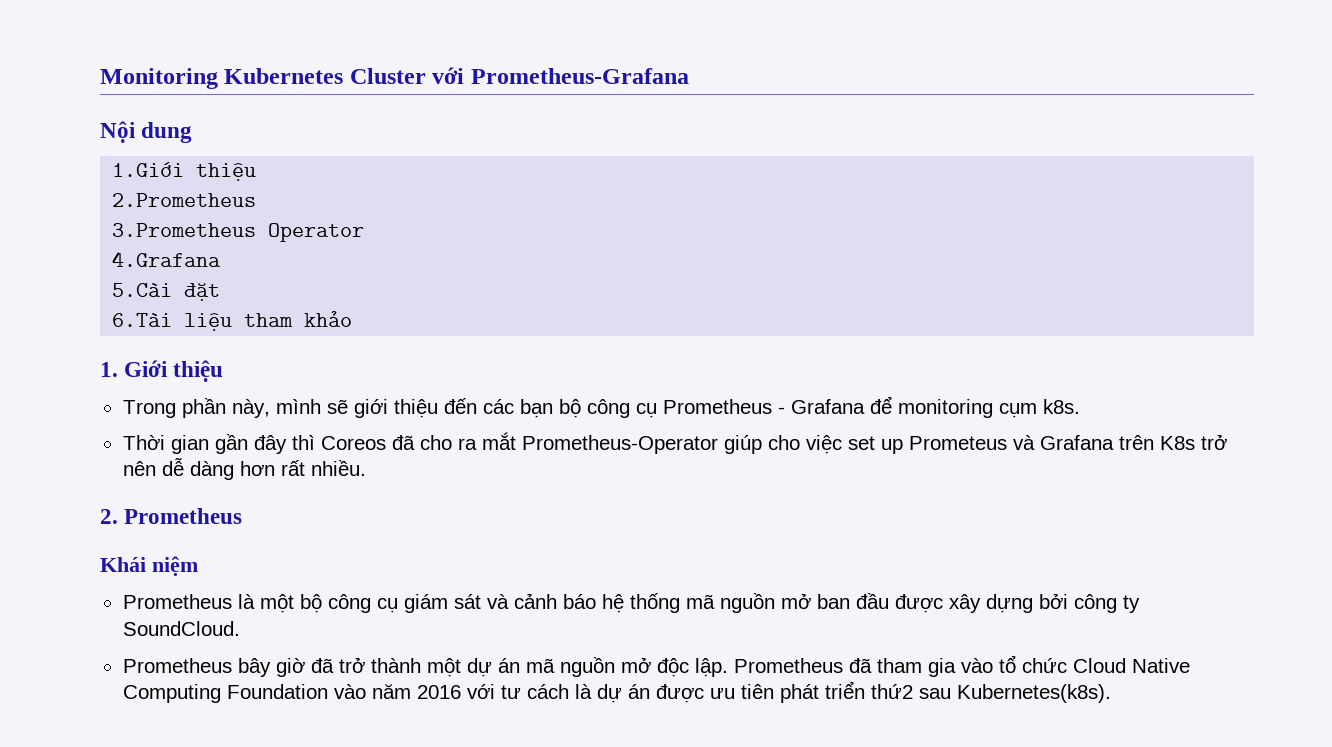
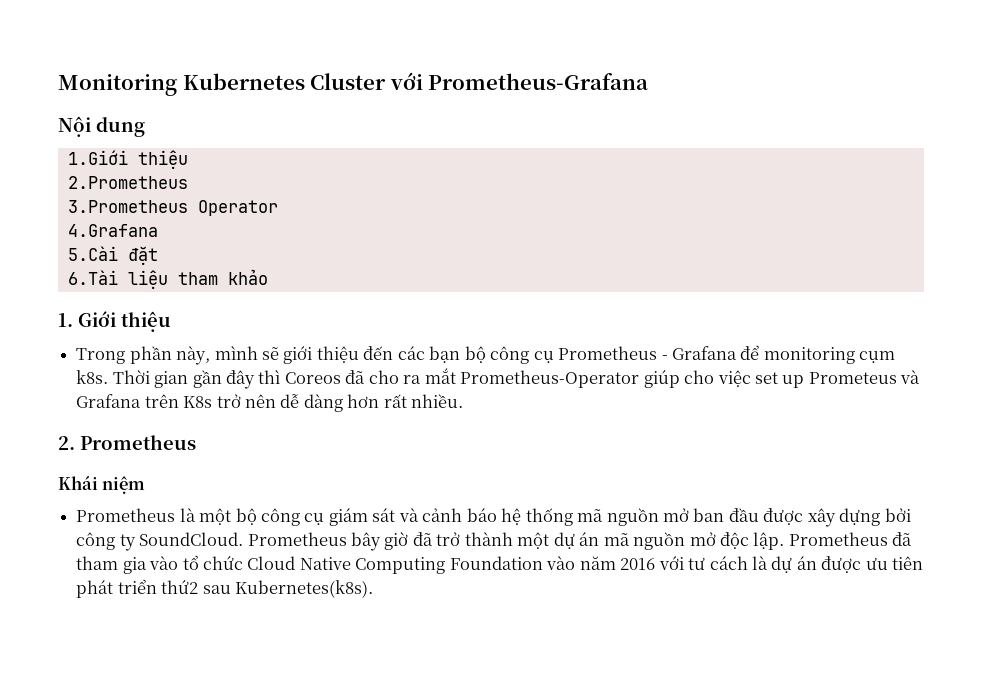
(1080, 406) // -> (109, 377) none
(240, 628) // -> (244, 539) none

